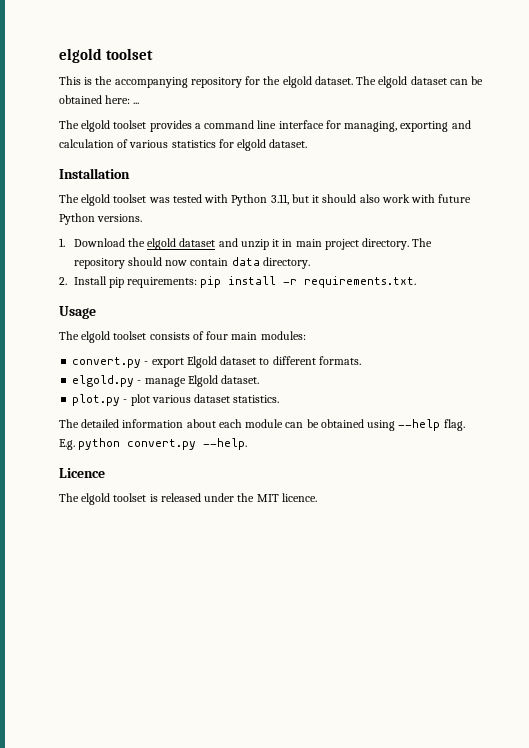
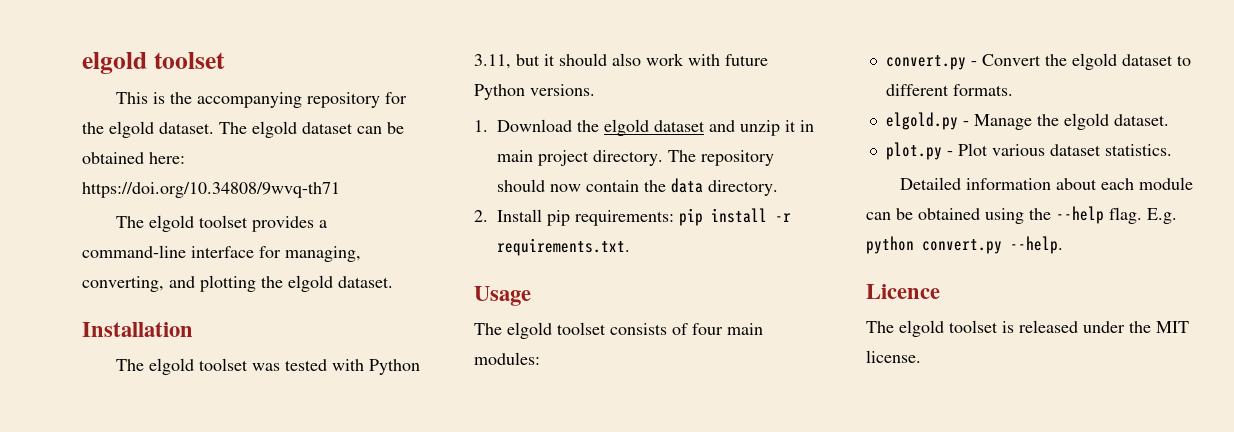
[133,102,140,104] ... -> [82,182,340,198] https://doi.org/10.34808/9wvq-th71
[204,120,277,129] command line -> [82,245,186,258] command-line
[400,120,471,132] [59,139,234,148] exporting and calculation of various statistics for -> [82,275,283,292] converting, and plotting the
(229, 262) none -> [644,180,667,192] the
[151,356,217,368] export Elgold -> [981,53,1117,70] Convert the elgold
[144,375,218,387] manage Elgold -> [973,113,1109,130] Manage the elgold
[130,394,150,406] plot -> [957,143,988,156] Plot
[59,419,120,428] The detailed -> [899,177,961,190] Detailed
(396, 425) none -> [1029,208,1051,220] the
[281,493,317,502] licence. -> [866,350,921,363] license.

